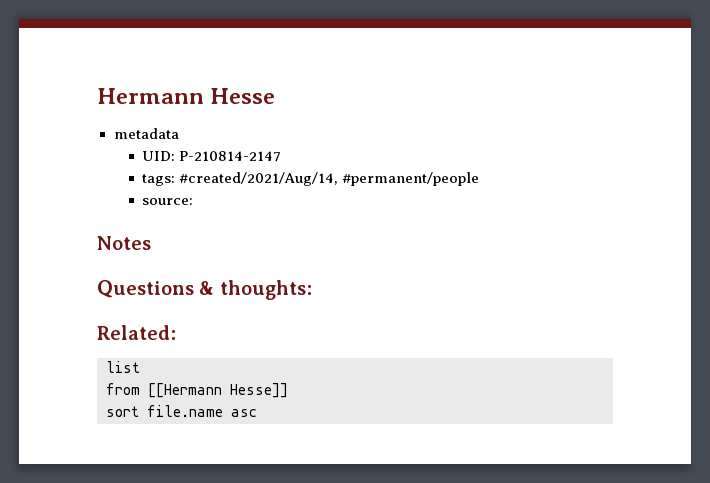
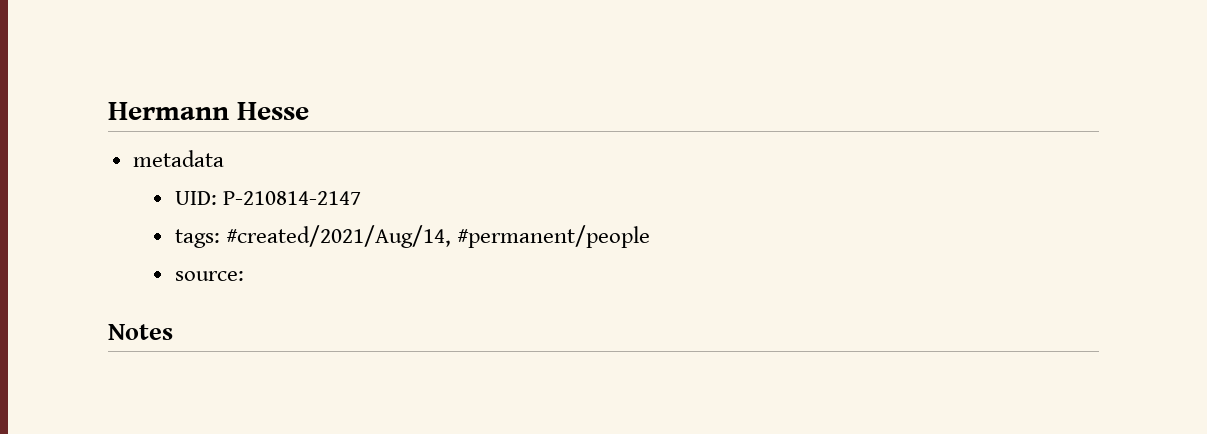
[97,280,312,300] [97,325,176,340] [106,361,140,373] [106,383,288,398] [106,405,257,417] // Questions & thoughts: // Related: // list // from [[Hermann Hesse]] // sort file.name asc -> (173, 332) none

